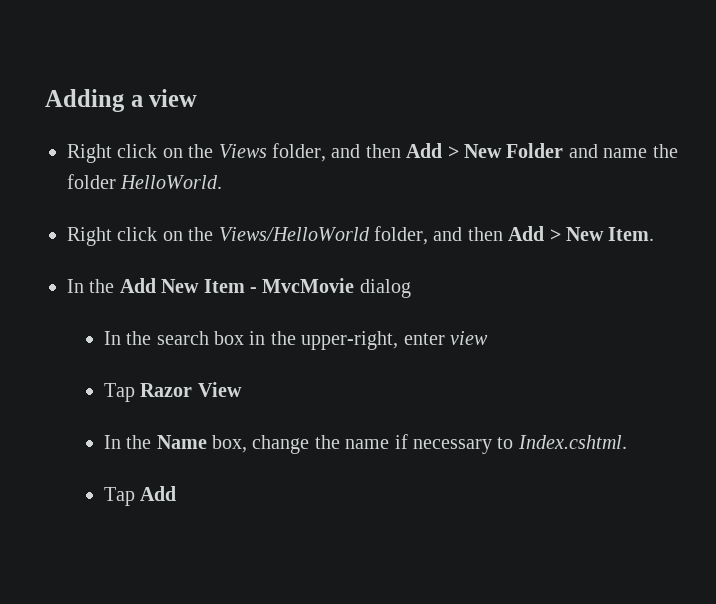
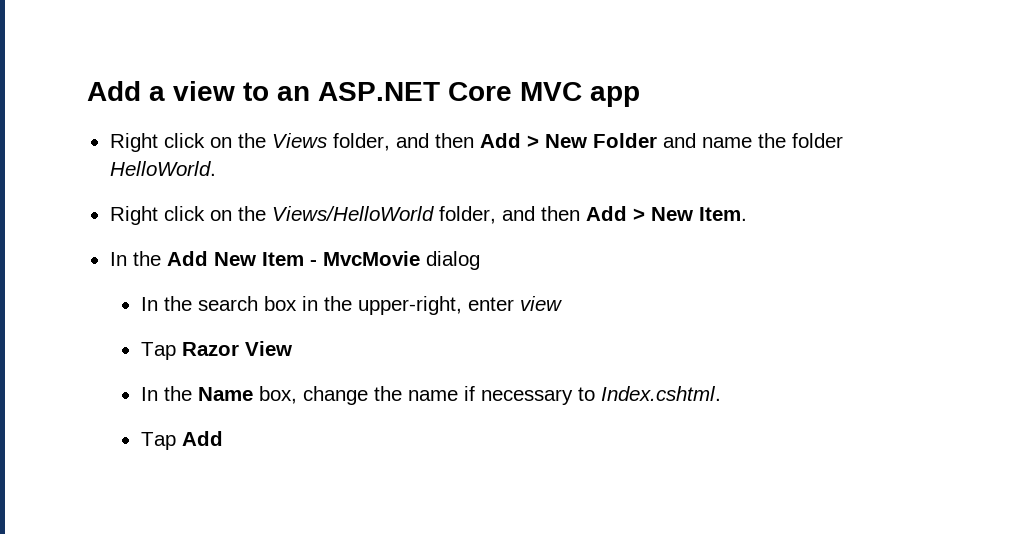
[45,89,125,112] Adding -> [87,81,141,101] Add
(198, 98) none -> [243,82,640,107] to an ASP.NET Core MVC app

